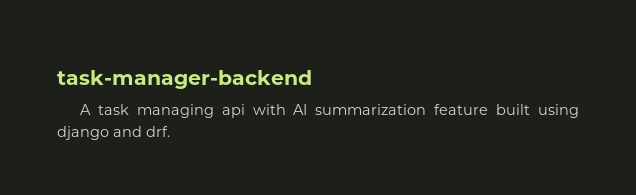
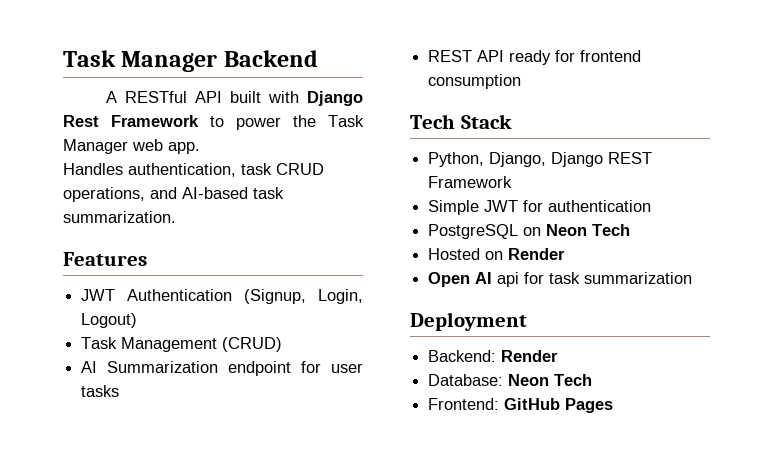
[57,70,312,89] [80,104,579,118] [57,126,170,140] task-manager-backend // A task managing api with AI summarization feature built using django and drf. -> [63,50,318,72] [105,91,363,106] [63,115,364,130] [63,139,200,154] [63,163,324,177] [63,187,284,202] [63,211,176,223] [63,252,147,266] [81,289,364,304] [81,313,138,328] [81,337,283,352] [81,361,363,376] [81,385,120,397] [428,50,642,65] [428,74,522,89] [410,114,512,129] [428,152,653,167] [428,176,513,188] [428,200,652,215] [428,224,631,239] [428,248,566,260] [428,272,693,287] [410,312,527,331] [428,350,559,362] [428,374,593,386] [428,398,614,413] Task Manager Backend // A RESTful API built with Django Rest Framework to power the Task Manager web app. // Handles authentication, task CRUD operations, and AI-based task summarization. // Features // JWT Authentication (Signup, Login, Logout) // Task Management (CRUD) // AI Summarization endpoint for user tasks // REST API ready for frontend consumption // Tech Stack // Python, Django, Django REST Framework // Simple JWT for authentication // PostgreSQL on Neon Tech // Hosted on Render // Open AI api for task summarization // Deployment // Backend: Render // Database: Neon Tech // Frontend: GitHub Pages

